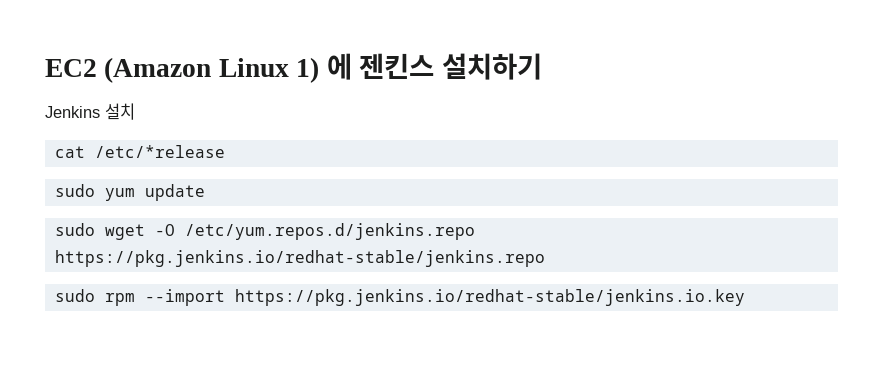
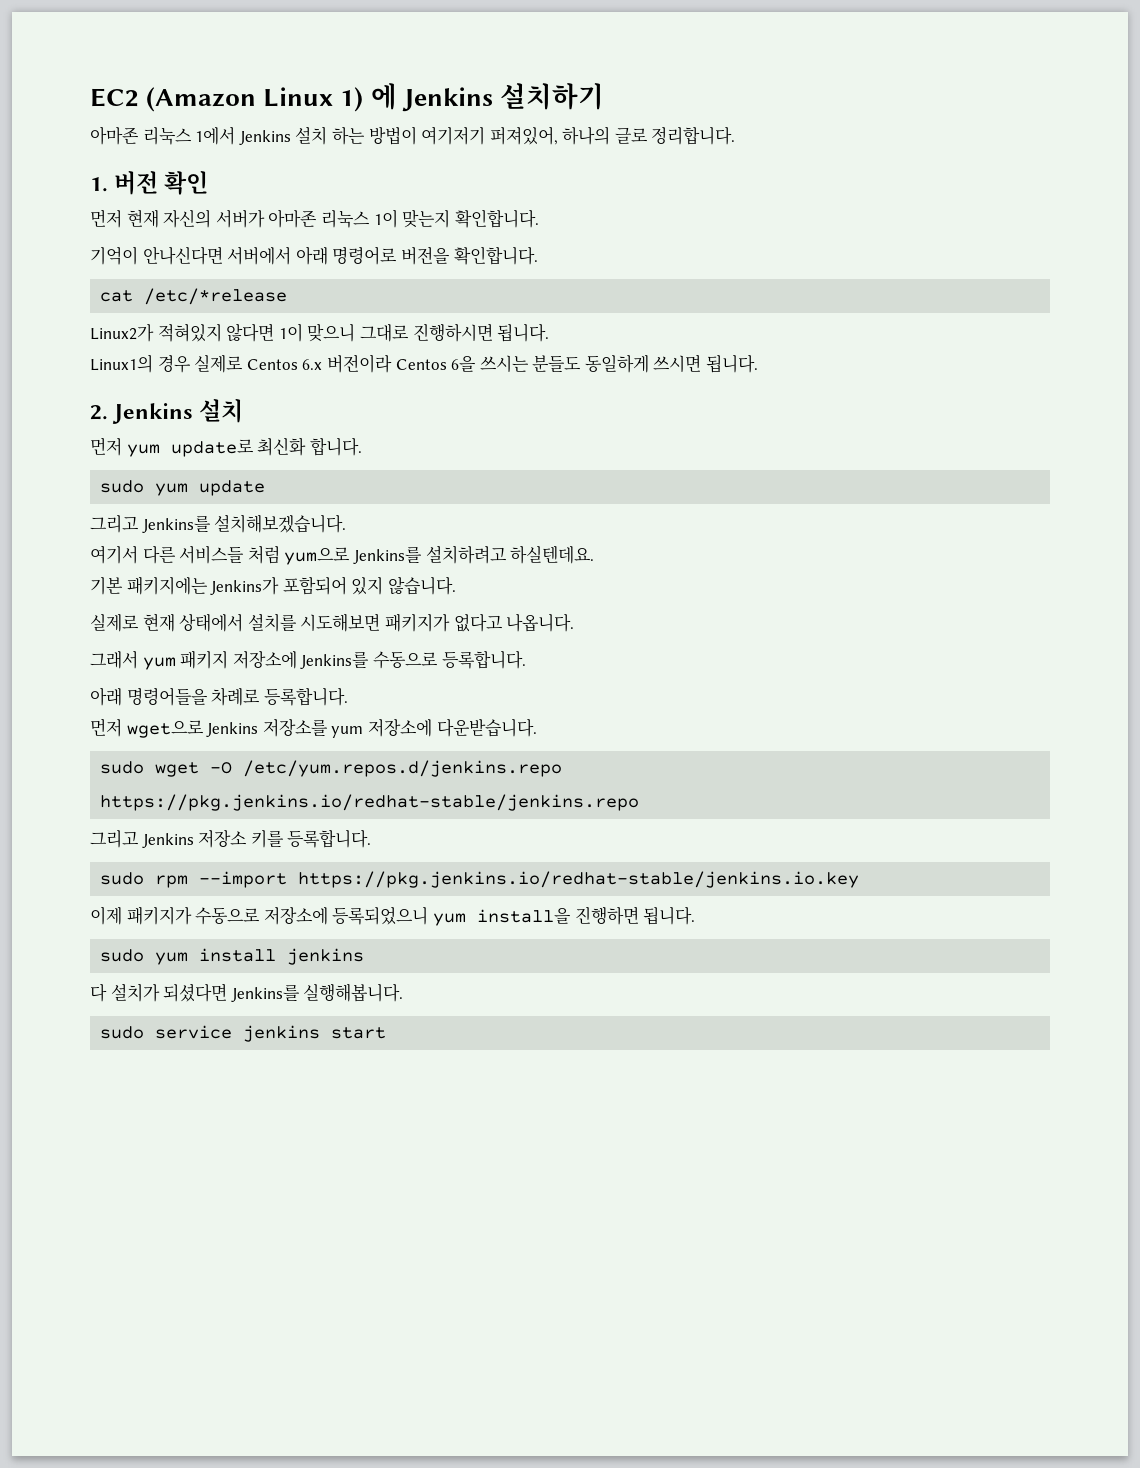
[359,53,435,79] 젠킨스 -> [401,87,493,112] Jenkins
[45,103,135,120] [54,145,225,158] [54,184,205,201] Jenkins 설치 // cat /etc/*release // sudo yum update -> [90,126,736,145] [90,171,209,195] [90,209,539,228] [90,246,538,265] [100,288,288,305] [90,323,550,342] [90,354,759,373] [90,399,244,424] [90,437,362,457] [100,480,266,496] [90,514,347,533] [90,545,595,565] [90,576,456,595] [90,613,575,632] [90,650,526,670] [90,687,348,706] [90,718,537,738] 아마존 리눅스 1에서 Jenkins 설치 하는 방법이 여기저기 퍼져있어, 하나의 글로 정리합니다. // 1. 버전 확인 // 먼저 현재 자신의 서버가 아마존 리눅스 1이 맞는지 확인합니다. // 기억이 안나신다면 서버에서 아래 명령어로 버전을 확인합니다. // cat /etc/*release // Linux2가 적혀있지 않다면 1이 맞으니 그대로 진행하시면 됩니다. // Linux1의 경우 실제로 Centos 6.x 버전이라 Centos 6을 쓰시는 분들도 동일하게 쓰시면 됩니다. // 2. Jenkins 설치 // 먼저 yum update로 최신화 합니다. // sudo yum update // 그리고 Jenkins를 설치해보겠습니다. // 여기서 다른 서비스들 처럼 yum으로 Jenkins를 설치하려고 하실텐데요. // 기본 패키지에는 Jenkins가 포함되어 있지 않습니다. // 실제로 현재 상태에서 설치를 시도해보면 패키지가 없다고 나옵니다. // 그래서 yum 패키지 저장소에 Jenkins를 수동으로 등록합니다. // 아래 명령어들을 차례로 등록합니다. // 먼저 wget으로 Jenkins 저장소를 yum 저장소에 다운받습니다.
(545, 258) none -> [90,830,372,848] // 그리고 Jenkins 저장소 키를 등록합니다.
(745, 297) none -> [90,906,696,926] [100,948,365,965] [90,983,404,1002] [100,1025,387,1042] // 이제 패키지가 수동으로 저장소에 등록되었으니 yum install을 진행하면 됩니다. // sudo yum install jenkins // 다 설치가 되셨다면 Jenkins를 실행해봅니다. // sudo service jenkins start

